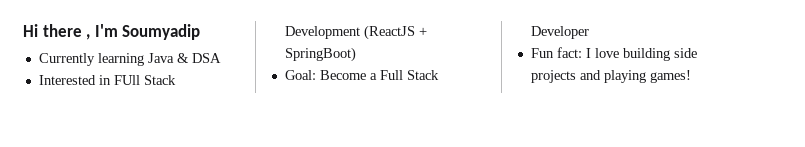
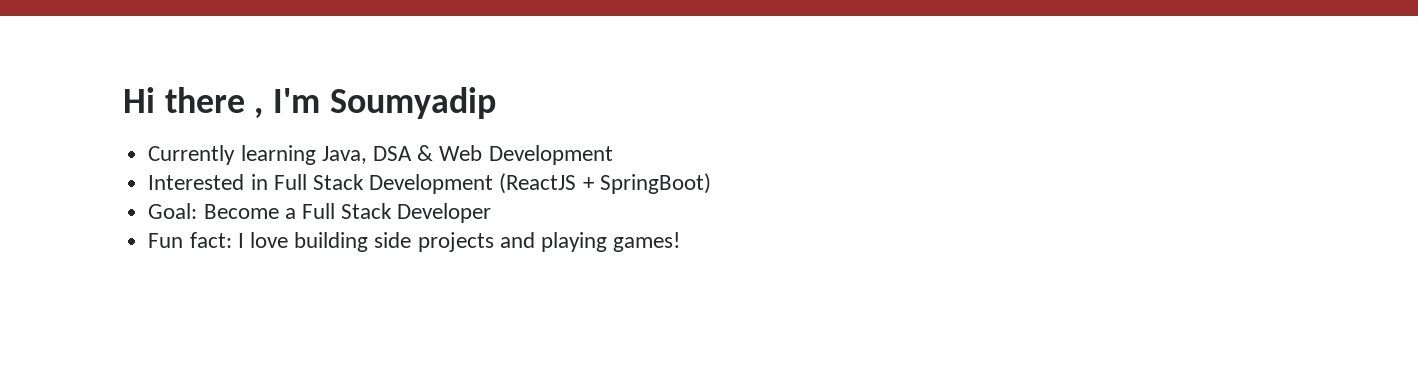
[147,53,221,63] Java & DSA -> [321,145,613,165] Java, DSA & Web Development
[113,75,140,85] FUll -> [273,174,307,190] Full

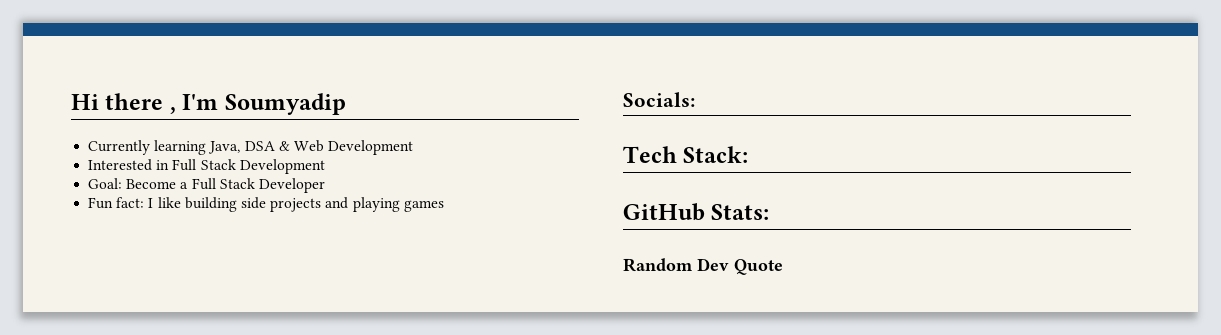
[499,173,711,194] (ReactJS + SpringBoot) -> (325, 166) none
[249,232,288,248] love -> [157,197,181,208] like
[613,232,681,252] games! -> [403,200,444,212] [623,92,695,107] [623,146,749,163] [623,203,770,221] [623,258,783,275] games // Socials: // Tech Stack: // GitHub Stats: // Random Dev Quote

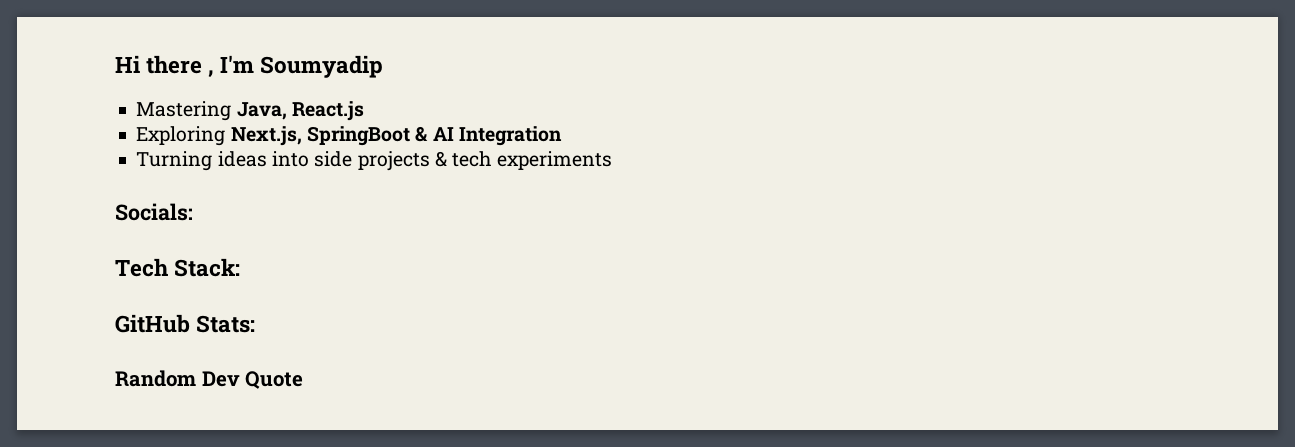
[88,140,414,155] [88,159,325,174] [88,178,325,193] [88,197,444,212] Currently learning Java, DSA & Web Development // Interested in Full Stack Development // Goal: Become a Full Stack Developer // Fun fact: I like building side projects and playing games -> [136,101,364,121] [136,126,562,146] [136,151,613,171] Mastering Java, React.js // Exploring Next.js, SpringBoot & AI Integration // Turning ideas into side projects & tech experiments

